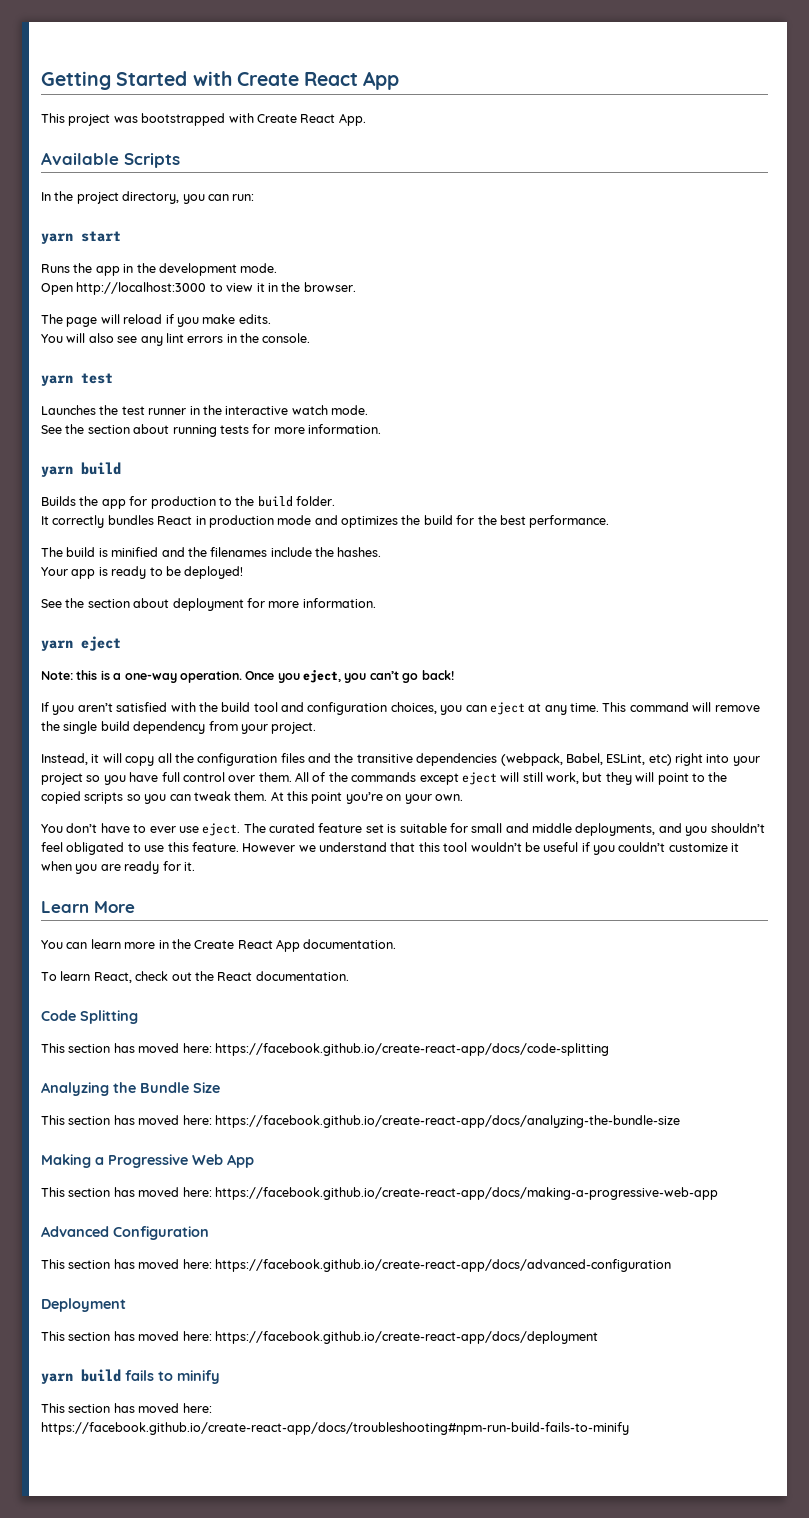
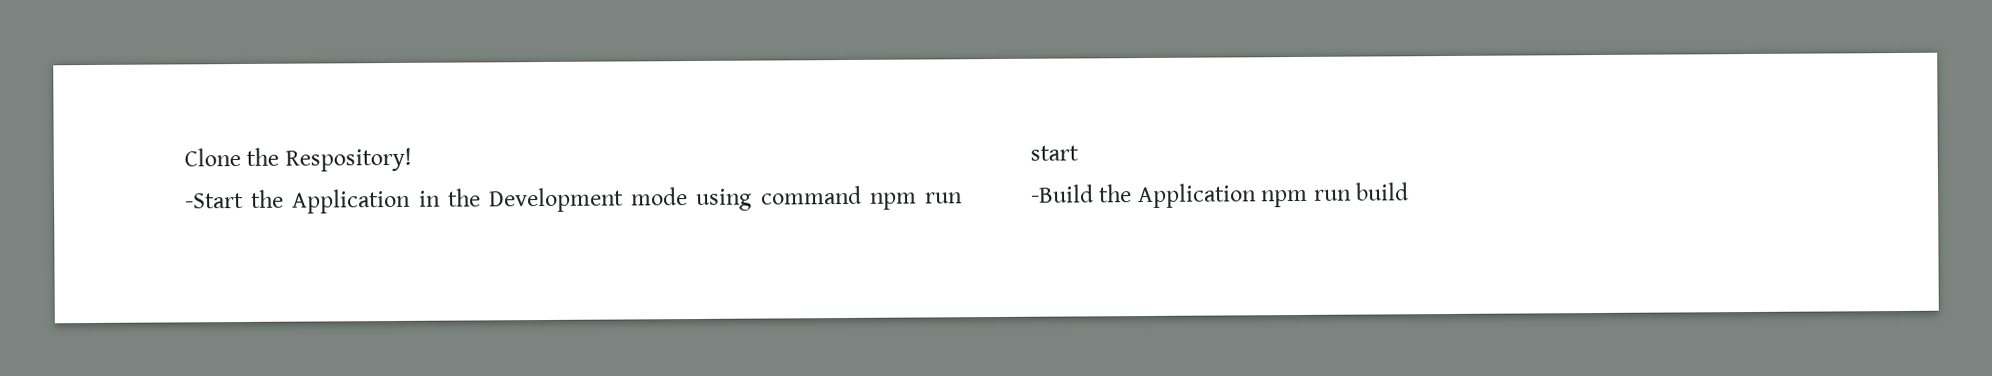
[41,71,400,90] [41,113,366,126] [41,152,180,168] [41,191,255,204] [41,231,121,244] [41,263,278,276] [41,282,356,295] [41,314,271,327] [41,333,311,346] [41,373,113,386] [41,405,368,415] [41,424,381,437] [41,462,121,477] [41,496,335,509] [41,515,610,528] [41,547,382,557] [41,566,244,579] [41,598,376,611] [41,636,121,651] [41,670,454,683] [41,702,760,715] [41,721,317,734] [41,753,760,766] [41,772,728,785] [41,791,463,804] [41,823,765,836] [41,842,740,855] [41,861,195,874] [41,901,135,913] [41,939,397,952] [41,971,349,983] [41,1010,138,1024] [41,1043,609,1056] [41,1082,220,1096] [41,1115,680,1128] [41,1154,254,1168] [41,1187,718,1200] [41,1226,209,1240] [41,1259,671,1272] [41,1298,126,1312] [41,1331,598,1344] [41,1369,220,1384] [41,1403,212,1413] [41,1422,629,1435] Getting Started with Create React App // This project was bootstrapped with Create React App. // Available Scripts // In the project directory, you can run: // yarn start // Runs the app in the development mode. // Open http://localhost:3000 to view it in the browser. // The page will reload if you make edits. // You will also see any lint errors in the console. // yarn test // Launches the test runner in the interactive watch mode. // See the section about running tests for more information. // yarn build // Builds the app for production to the build folder. // It correctly bundles React in production mode and optimizes the build for the best performance. // The build is minified and the filenames include the hashes. // Your app is ready to be deployed! // See the section about deployment for more information. // yarn eject // Note: this is a one-way operation. Once you eject, you can’t go back! // If you aren’t satisfied with the build tool and configuration choices, you can eject at any time. This command will remove the single build dependency from your project. // Instead, it will copy all the configuration files and the transitive dependencies (webpack, Babel, ESLint, etc) right into your project so you have full control over them. All of the commands except eject will still work, but they will point to the copied scripts so you can tweak them. At this point you’re on your own. // You don’t have to ever use eject. The curated feature set is suitable for small and middle deployments, and you shouldn’t feel obligated to use this feature. However we understand that this tool wouldn’t be useful if you couldn’t customize it when you are ready for it. // Learn More // You can learn more in the Create React App documentation. // To learn React, check out the React documentation. // Code Splitting // This section has moved here: https://facebook.github.io/create-react-app/docs/code-splitting // Analyzing the Bundle Size // This section has moved here: https://facebook.github.io/create-react-app/docs/analyzing-the-bundle-size // Making a Progressive Web App // This section has moved here: https://facebook.github.io/create-react-app/docs/making-a-progressive-web-app // Advanced Configuration // This section has moved here: https://facebook.github.io/create-react-app/docs/advanced-configuration // Deployment // This section has moved here: https://facebook.github.io/create-react-app/docs/deployment // yarn build fails to minify // This section has moved here: https://facebook.github.io/create-react-app/docs/troubleshooting#npm-run-build-fails-to-minify -> [184,147,412,172] [185,185,963,214] [1030,145,1079,161] [1030,182,1410,209] Clone the Respository! // -Start the Application in the Development mode using command npm run start // -Build the Application npm run build

